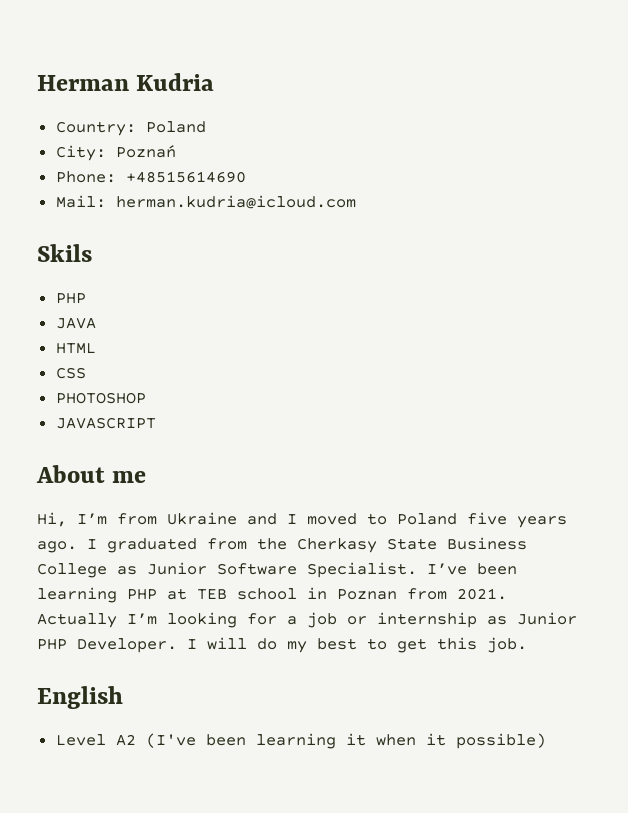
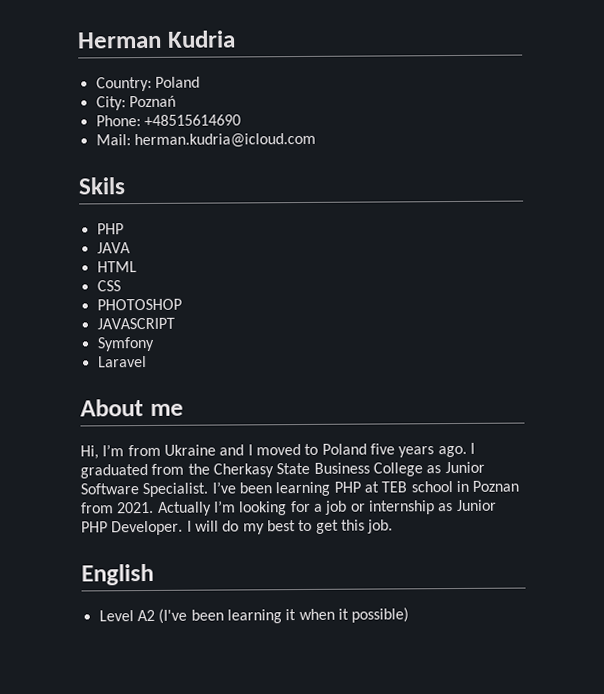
(156, 423) none -> [96,336,155,352] [97,356,147,368] // Symfony // Laravel

